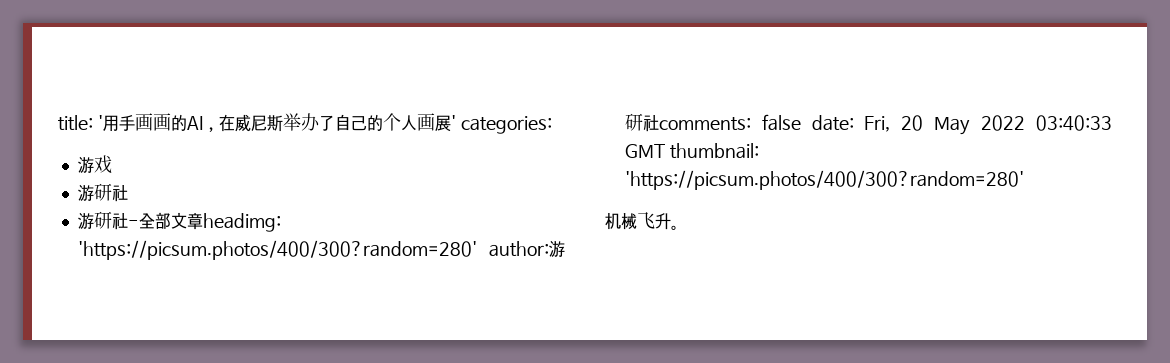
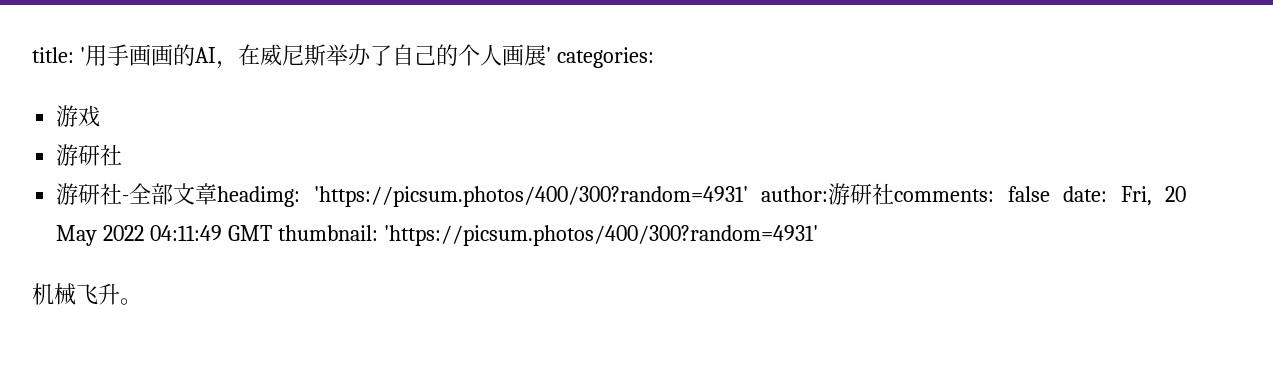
[77,240,477,260] 'https://picsum.photos/400/300?random=280' -> [313,186,748,207] 'https://picsum.photos/400/300?random=4931'
[1036,115,1112,131] 03:40:33 -> [150,225,223,241] 04:11:49
[624,170,1024,190] 'https://picsum.photos/400/300?random=280' -> [383,225,818,246] 'https://picsum.photos/400/300?random=4931'

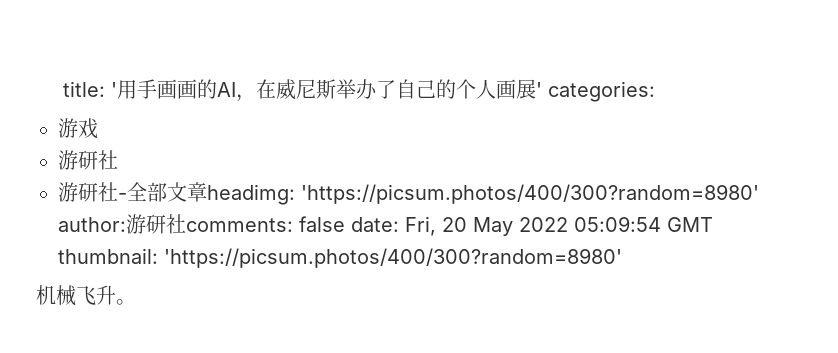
[313,186,748,207] 'https://picsum.photos/400/300?random=4931' -> [301,184,759,204] 'https://picsum.photos/400/300?random=8980'
[150,225,223,241] 04:11:49 -> [574,216,661,232] 05:09:54
[383,225,818,246] 'https://picsum.photos/400/300?random=4931' -> [164,248,622,268] 'https://picsum.photos/400/300?random=8980'

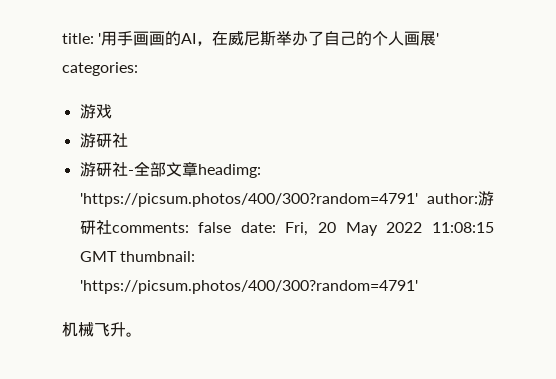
[301,184,759,204] 'https://picsum.photos/400/300?random=8980' -> [79,193,418,207] 'https://picsum.photos/400/300?random=4791'
[574,216,661,232] 05:09:54 -> [432,222,494,233] 11:08:15
[164,248,622,268] 'https://picsum.photos/400/300?random=8980' -> [79,280,418,294] 'https://picsum.photos/400/300?random=4791'

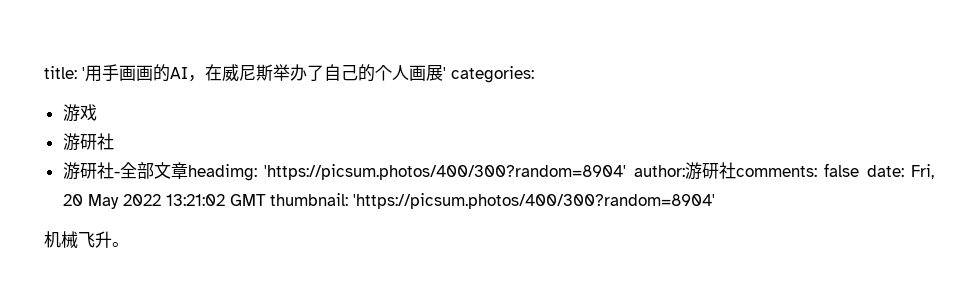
[79,193,418,207] 'https://picsum.photos/400/300?random=4791' -> [264,164,627,180] 'https://picsum.photos/400/300?random=8904'
[432,222,494,233] 11:08:15 -> [165,194,225,206] 13:21:02
[79,280,418,294] 'https://picsum.photos/400/300?random=4791' -> [352,193,715,209] 'https://picsum.photos/400/300?random=8904'

